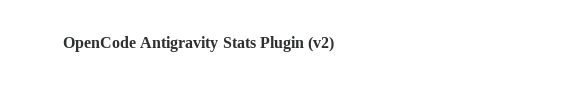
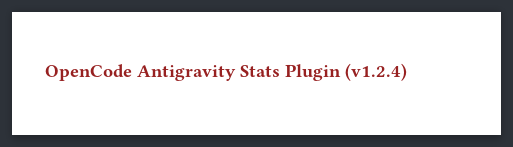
[308,36,335,52] (v2) -> [345,63,407,81] (v1.2.4)

